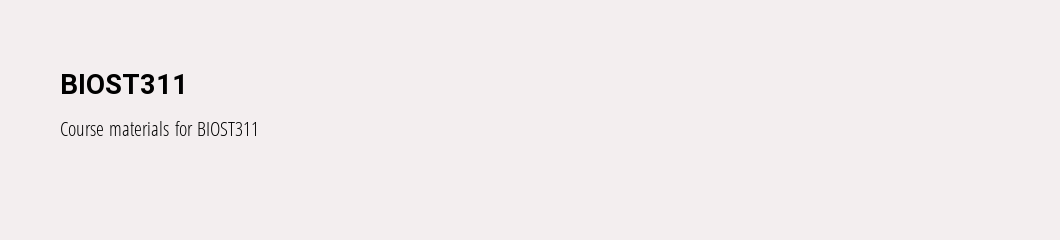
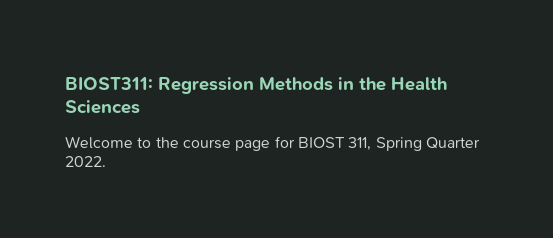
[60,74,188,94] [60,121,259,136] BIOST311 // Course materials for BIOST311 -> [65,77,447,94] [65,100,140,114] [65,136,480,151] [65,156,106,167] BIOST311: Regression Methods in the Health Sciences // Welcome to the course page for BIOST 311, Spring Quarter 2022.

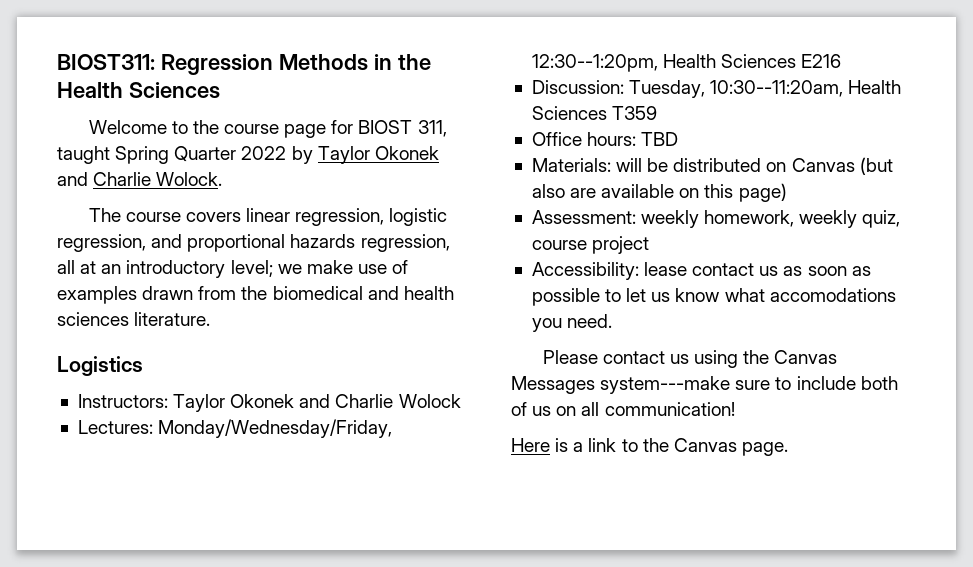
(372, 144) none -> [57,146,110,164] taught
[65,156,106,167] 2022. -> [241,146,439,164] [57,172,223,186] [88,208,448,226] [57,234,450,252] [57,260,409,278] [57,286,454,304] [57,312,211,326] [57,356,143,376] [77,394,461,412] [77,419,393,438] [531,54,842,72] [531,80,902,98] [531,106,658,120] [531,132,679,146] [531,157,893,175] [531,183,787,202] [531,210,901,228] [531,236,650,254] [531,262,871,280] [531,288,896,306] [531,314,613,332] [542,350,838,368] [511,376,898,394] [511,402,735,416] [511,438,788,456] 2022 by Taylor Okonek and Charlie Wolock. // The course covers linear regression, logistic regression, and proportional hazards regression, all at an introductory level; we make use of examples drawn from the biomedical and health sciences literature. // Logistics // Instructors: Taylor Okonek and Charlie Wolock // Lectures: Monday/Wednesday/Friday, 12:30--1:20pm, Health Sciences E216 // Discussion: Tuesday, 10:30--11:20am, Health Sciences T359 // Office hours: TBD // Materials: will be distributed on Canvas (but also are available on this page) // Assessment: weekly homework, weekly quiz, course project // Accessibility: lease contact us as soon as possible to let us know what accomodations you need. // Please contact us using the Canvas Messages system---make sure to include both of us on all communication! // Here is a link to the Canvas page.

